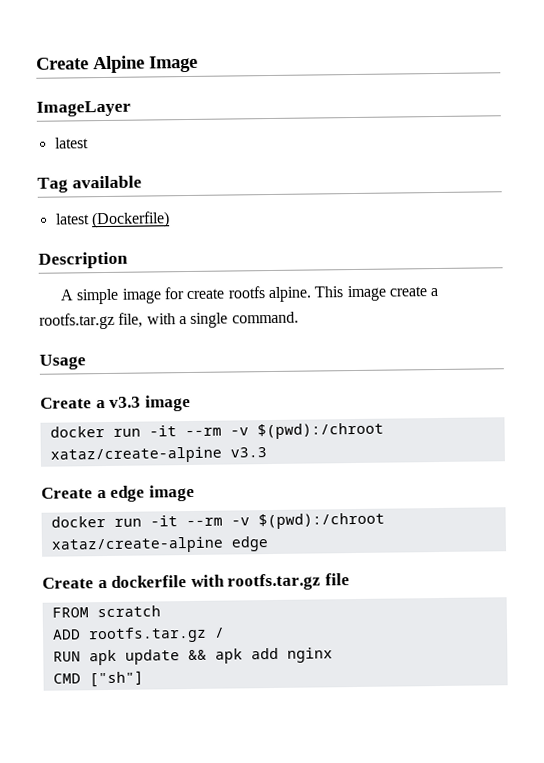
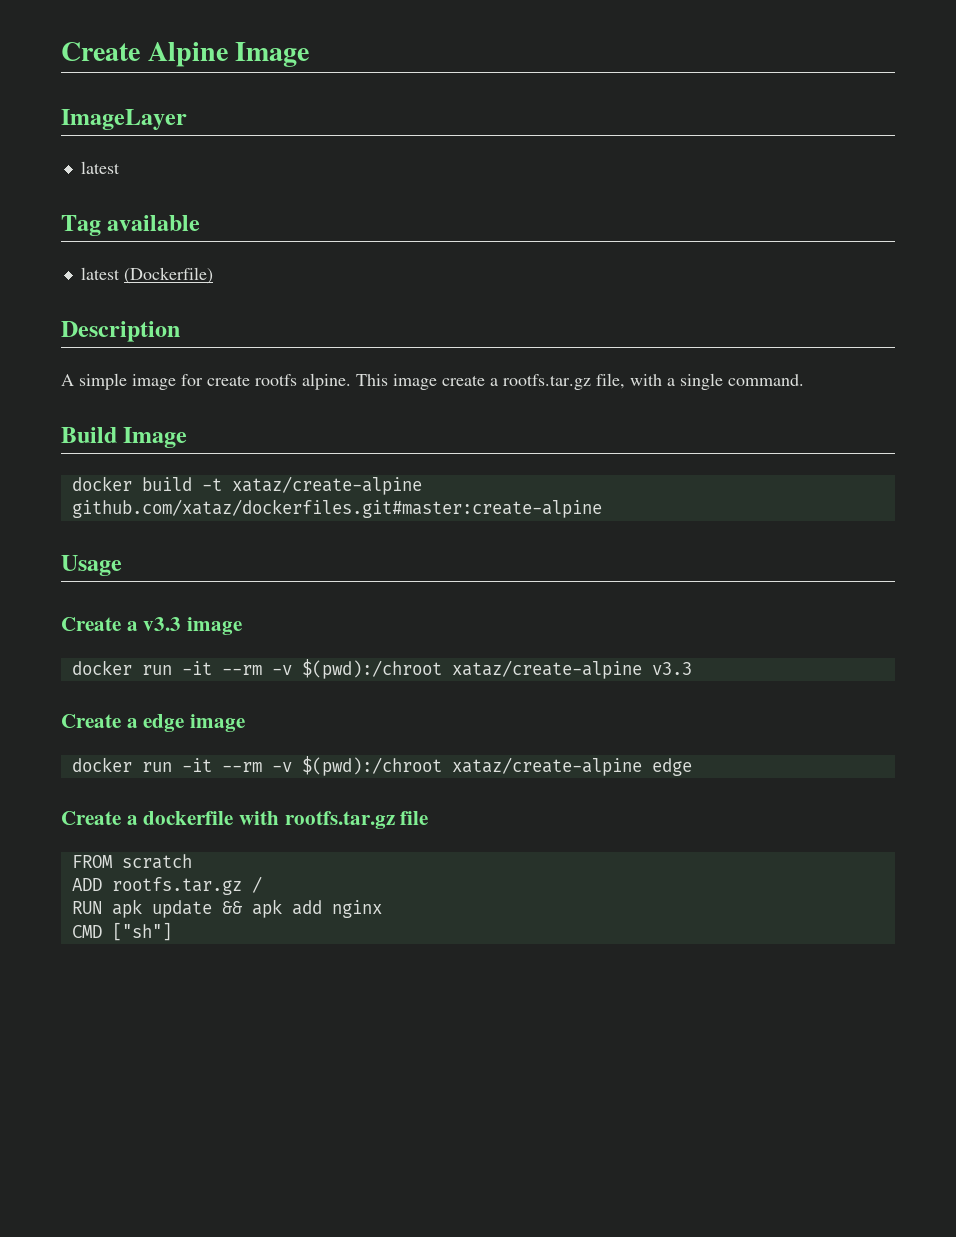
(299, 317) none -> [61,427,188,448] [71,476,422,495] [71,499,602,518] // Build Image // docker build -t xataz/create-alpine github.com/xataz/dockerfiles.git#master:create-alpine

